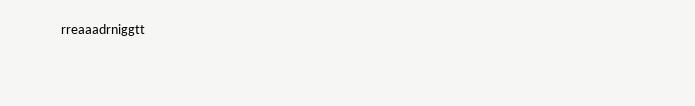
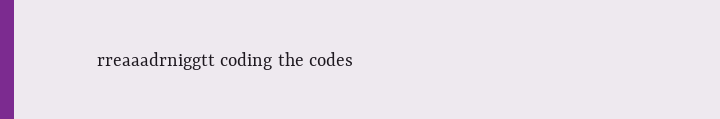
(145, 30) none -> [220,52,353,70] coding the codes

